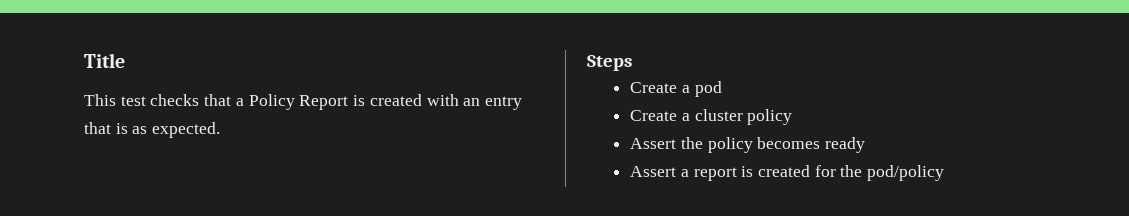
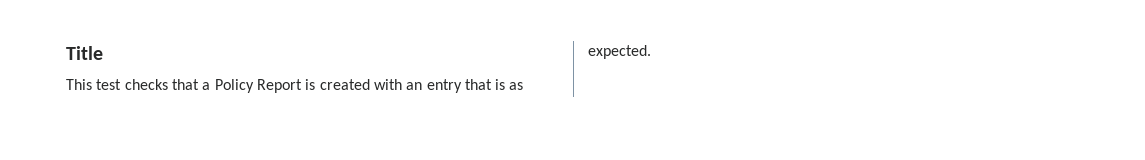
[587,55,632,71] [630,81,722,97] [630,109,793,125] [630,137,865,153] [630,165,945,181] // Steps // Create a pod // Create a cluster policy // Assert the policy becomes ready // Assert a report is created for the pod/policy -> (651, 52) none

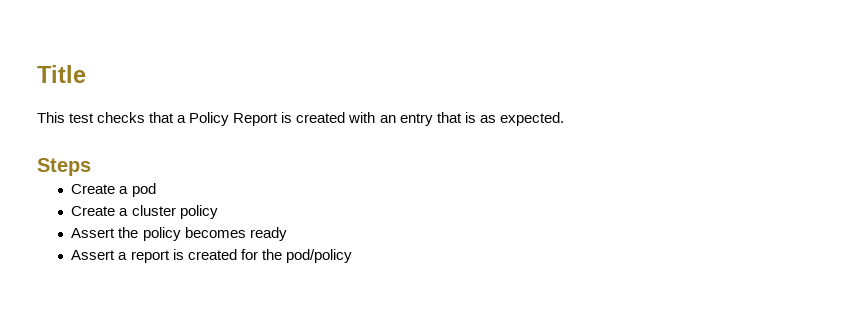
(651, 52) none -> [37,158,91,176] [71,183,156,197] [71,205,218,219] [71,227,287,241] [71,249,352,263] // Steps // Create a pod // Create a cluster policy // Assert the policy becomes ready // Assert a report is created for the pod/policy

